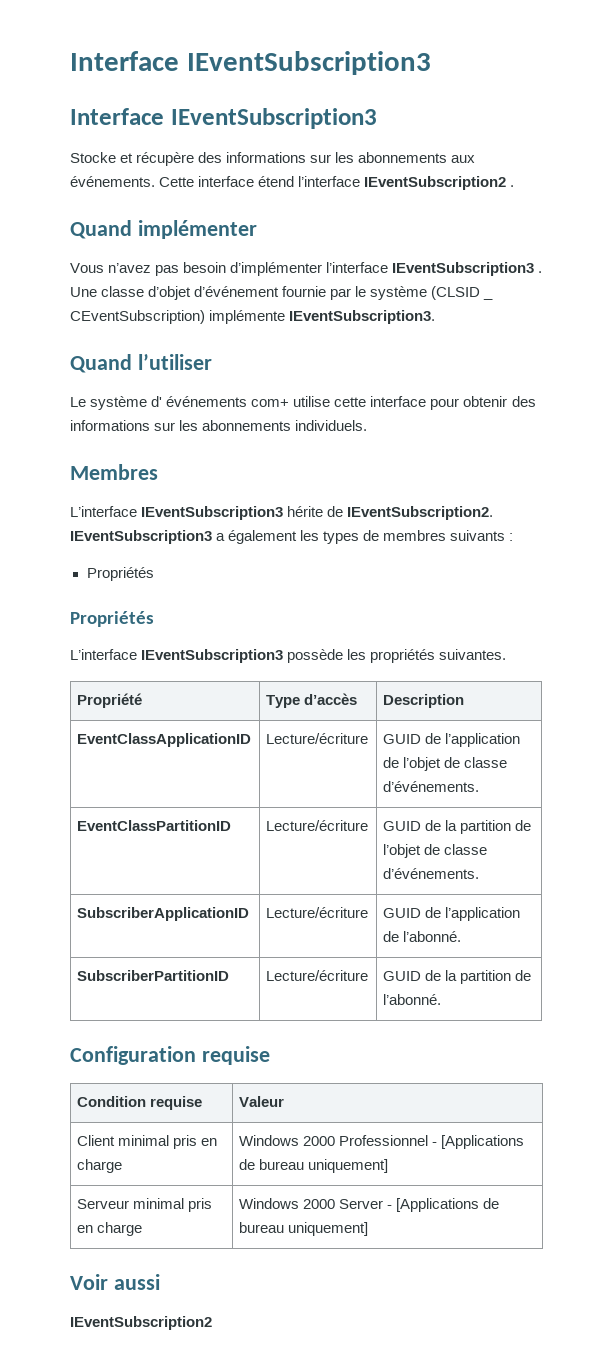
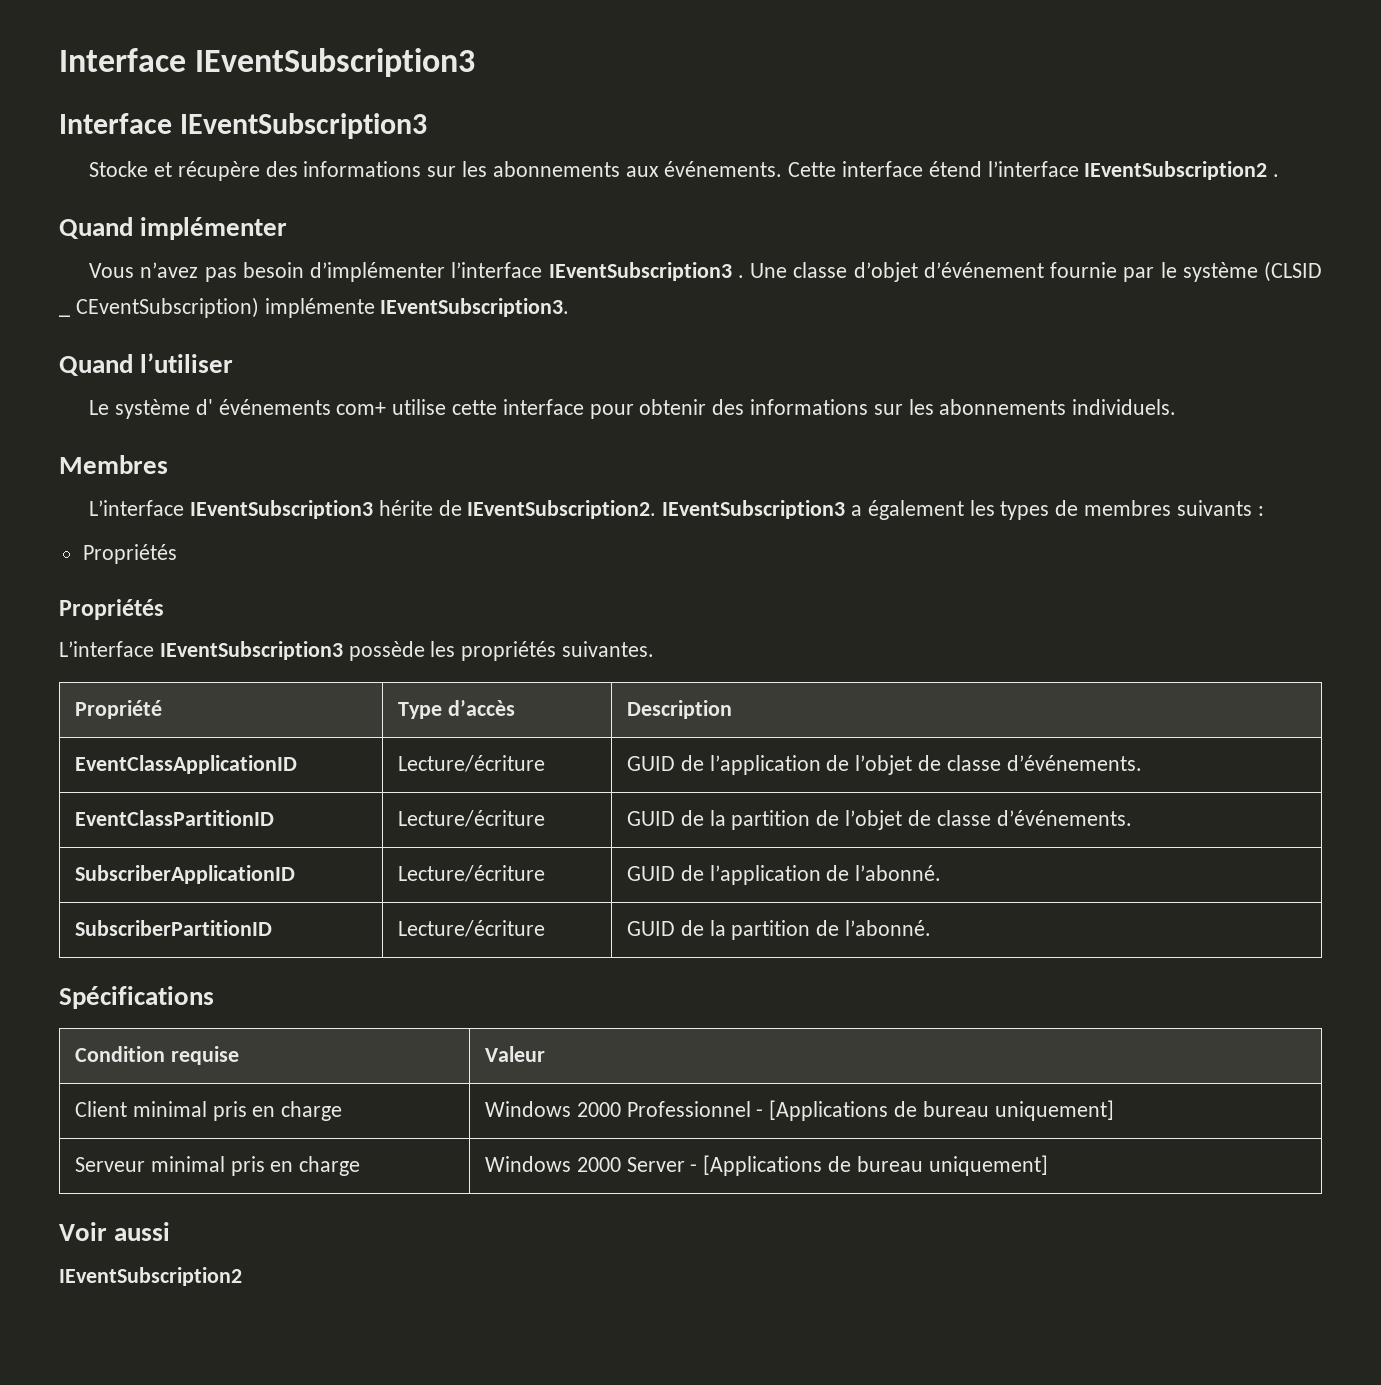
[70,1046,270,1065] Configuration requise -> [59,986,214,1009] Spécifications

